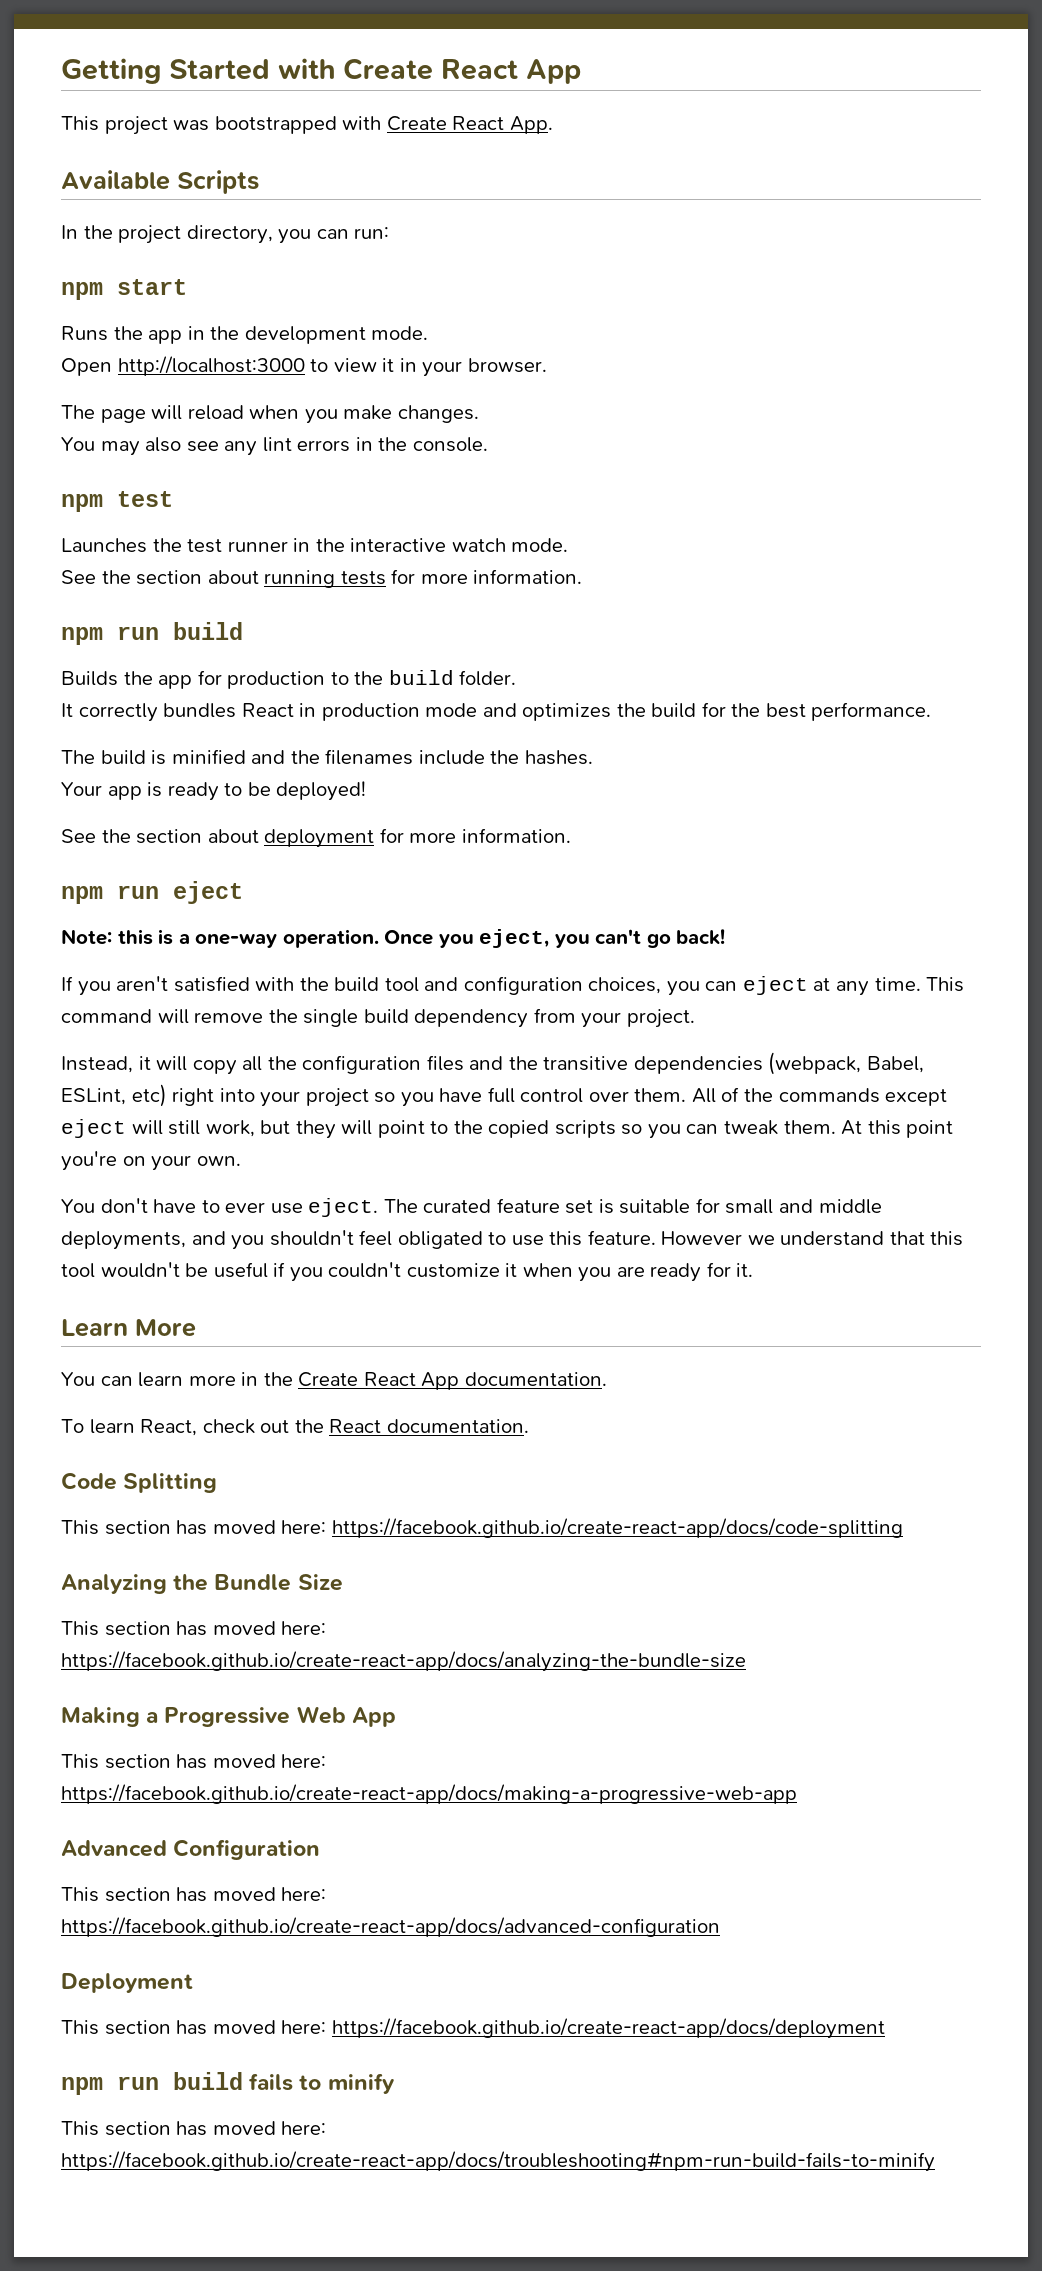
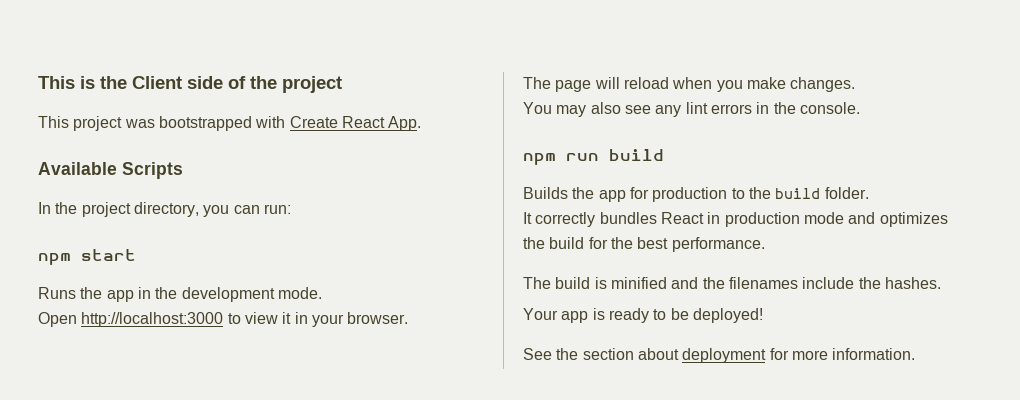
[61,58,581,84] Getting Started with Create React App -> [38,76,342,93] This is the Client side of the project
[61,491,173,512] [61,538,569,553] [61,569,583,588] // npm test // Launches the test runner in the interactive watch mode. // See the section about running tests for more information. -> (860, 108) none
[61,881,243,904] [61,929,726,948] [61,976,965,996] [61,1008,695,1028] [61,1052,924,1075] [61,1084,948,1107] [61,1119,954,1139] [61,1151,241,1171] [61,1198,882,1217] [61,1230,964,1250] [61,1262,754,1282] [61,1319,196,1337] [61,1372,607,1390] [61,1419,529,1436] [61,1472,218,1493] [61,1518,903,1538] [61,1574,343,1594] [61,1621,327,1636] [61,1651,746,1672] [61,1706,396,1727] [61,1754,327,1769] [61,1784,797,1804] [61,1839,321,1860] [61,1887,327,1902] [61,1917,720,1937] [61,1973,193,1993] [61,2018,885,2039] [61,2072,395,2095] [61,2121,327,2136] [61,2151,935,2172] // npm run eject // Note: this is a one-way operation. Once you eject, you can't go back! // If you aren't satisfied with the build tool and configuration choices, you can eject at any time. This command will remove the single build dependency from your project. // Instead, it will copy all the configuration files and the transitive dependencies (webpack, Babel, ESLint, etc) right into your project so you have full control over them. All of the commands except eject will still work, but they will point to the copied scripts so you can tweak them. At this point you're on your own. // You don't have to ever use eject. The curated feature set is suitable for small and middle deployments, and you shouldn't feel obligated to use this feature. However we understand that this tool wouldn't be useful if you couldn't customize it when you are ready for it. // Learn More // You can learn more in the Create React App documentation. // To learn React, check out the React documentation. // Code Splitting // This section has moved here: https://facebook.github.io/create-react-app/docs/code-splitting // Analyzing the Bundle Size // This section has moved here: https://facebook.github.io/create-react-app/docs/analyzing-the-bundle-size // Making a Progressive Web App // This section has moved here: https://facebook.github.io/create-react-app/docs/making-a-progressive-web-app // Advanced Configuration // This section has moved here: https://facebook.github.io/create-react-app/docs/advanced-configuration // Deployment // This section has moved here: https://facebook.github.io/create-react-app/docs/deployment // npm run build fails to minify // This section has moved here: https://facebook.github.io/create-react-app/docs/troubleshooting#npm-run-build-fails-to-minify -> (916, 354) none

